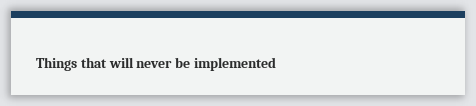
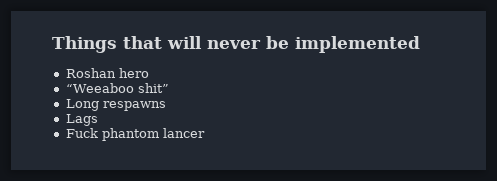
(276, 64) none -> [65,68,149,78] [65,83,169,93] [65,99,166,111] [65,114,98,126] [65,128,205,141] // Roshan hero // “Weeaboo shit” // Long respawns // Lags // Fuck phantom lancer

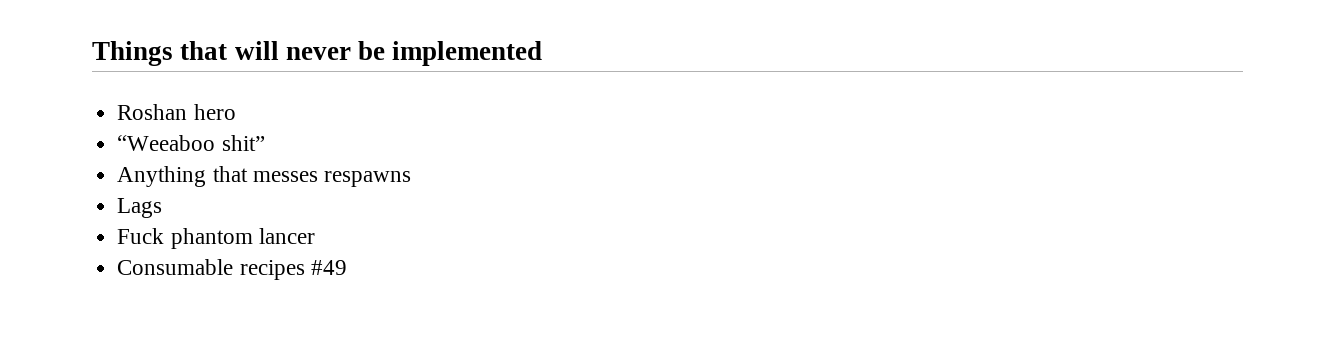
[65,99,99,111] Long -> [117,166,318,187] Anything that messes
(205, 133) none -> [117,259,347,280] // Consumable recipes #49

